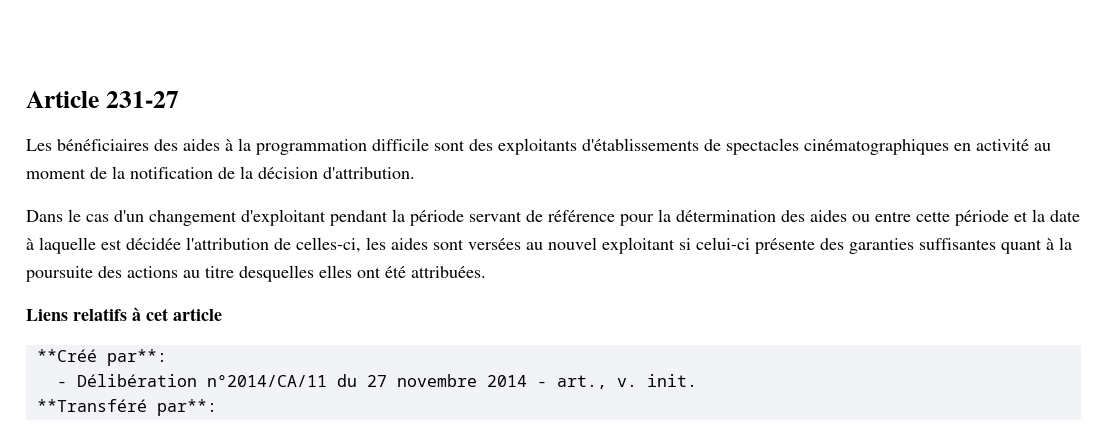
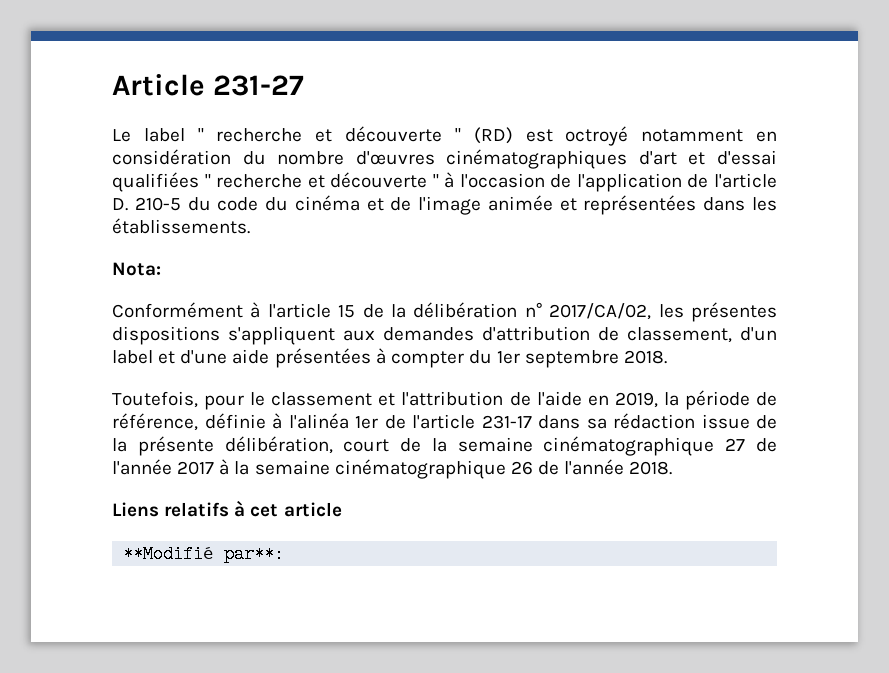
[26,138,1051,155] [26,166,415,179] [26,209,1080,226] [26,237,1072,254] [26,265,486,282] Les bénéficiaires des aides à la programmation difficile sont des exploitants d'établissements de spectacles cinématographiques en activité au moment de la notification de la décision d'attribution. // Dans le cas d'un changement d'exploitant pendant la période servant de référence pour la détermination des aides ou entre cette période et la date à laquelle est décidée l'attribution de celles-ci, les aides sont versées au nouvel exploitant si celui-ci présente des garanties suffisantes quant à la poursuite des actions au titre desquelles elles ont été attribuées. -> [112,126,778,146] [112,149,777,169] [112,172,777,192] [112,195,777,215] [112,218,250,234] [112,262,161,276] [112,302,777,322] [112,326,777,345] [112,348,668,368] [112,390,777,410] [112,413,777,431] [112,436,778,456] [112,459,673,479] Le label " recherche et découverte " (RD) est octroyé notamment en considération du nombre d'œuvres cinématographiques d'art et d'essai qualifiées " recherche et découverte " à l'occasion de l'application de l'article D. 210-5 du code du cinéma et de l'image animée et représentées dans les établissements. // Nota: // Conformément à l'article 15 de la délibération n° 2017/CA/02, les présentes dispositions s'appliquent aux demandes d'attribution de classement, d'un label et d'une aide présentées à compter du 1er septembre 2018. // Toutefois, pour le classement et l'attribution de l'aide en 2019, la période de référence, définie à l'alinéa 1er de l'article 231-17 dans sa rédaction issue de la présente délibération, court de la semaine cinématographique 27 de l'année 2017 à la semaine cinématographique 26 de l'année 2018.
[36,349,167,366] [56,374,697,389] [36,399,217,416] **Créé par**: // - Délibération n°2014/CA/11 du 27 novembre 2014 - art., v. init. // **Transféré par**: -> [123,545,285,563] **Modifié par**:

